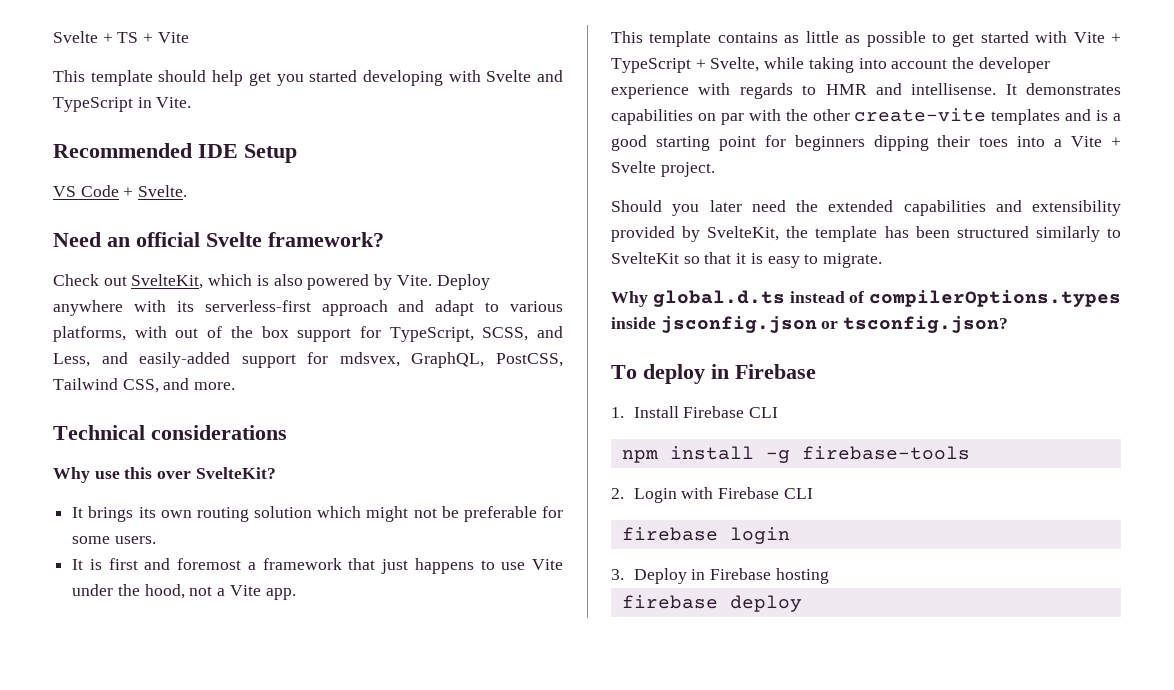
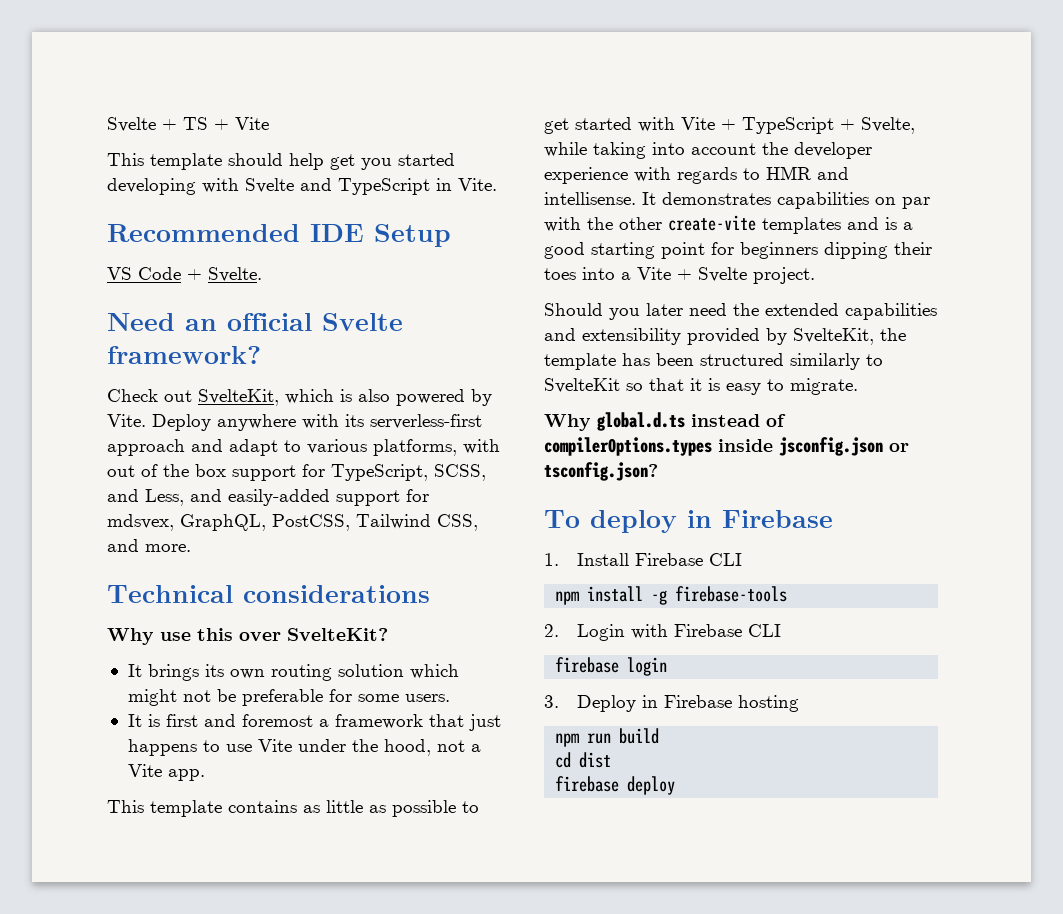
(829, 576) none -> [555,728,660,747] [555,752,612,768] // npm run build // cd dist

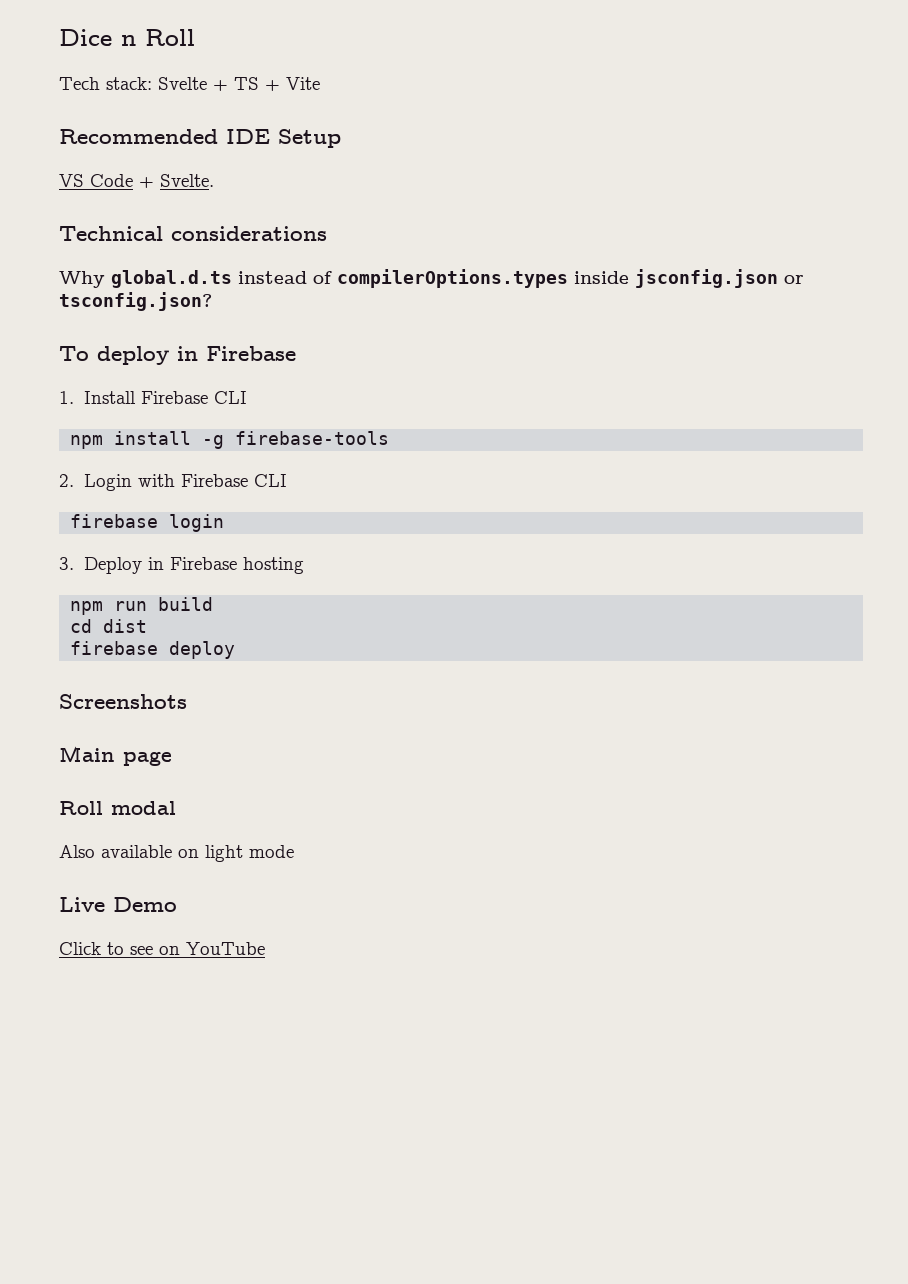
(107, 124) none -> [59,29,195,46] [59,77,152,90] Dice n Roll // Tech stack:
[107,153,455,170] [107,178,497,195] // This template should help get you started developing with Svelte and TypeScript in Vite. -> (320, 83) none
[107,313,403,331] [107,346,261,364] [107,389,492,406] [107,414,482,431] [107,439,500,456] [107,464,486,481] [107,489,429,506] [107,514,478,531] [107,539,191,552] [107,585,430,603] [107,628,388,645] [127,664,459,681] [127,689,450,706] [127,714,501,731] [127,739,481,756] [127,764,205,781] [107,800,479,817] [544,117,915,134] [544,142,872,159] [544,166,849,184] [544,192,930,209] [544,215,913,234] [544,242,932,259] [544,267,815,284] [544,303,937,320] [544,328,906,345] [544,353,883,370] [544,378,858,395] Need an official Svelte framework? // Check out SvelteKit, which is also powered by Vite. Deploy anywhere with its serverless-first approach and adapt to various platforms, with out of the box support for TypeScript, SCSS, and Less, and easily-added support for mdsvex, GraphQL, PostCSS, Tailwind CSS, and more. // Technical considerations // Why use this over SvelteKit? // It brings its own routing solution which might not be preferable for some users. // It is first and foremost a framework that just happens to use Vite under the hood, not a Vite app. // This template contains as little as possible to get started with Vite + TypeScript + Svelte, while taking into account the developer experience with regards to HMR and intellisense. It demonstrates capabilities on par with the other create-vite templates and is a good starting point for beginners dipping their toes into a Vite + Svelte project. // Should you later need the extended capabilities and extensibility provided by SvelteKit, the template has been structured similarly to SvelteKit so that it is easy to migrate. -> [59,226,327,241] Technical considerations
(676, 785) none -> [59,694,187,709] [59,746,172,766] [59,801,176,815] [59,845,294,862] [59,897,177,912] [59,942,265,955] // Screenshots // Main page // Roll modal // Also available on light mode // Live Demo // Click to see on YouTube

